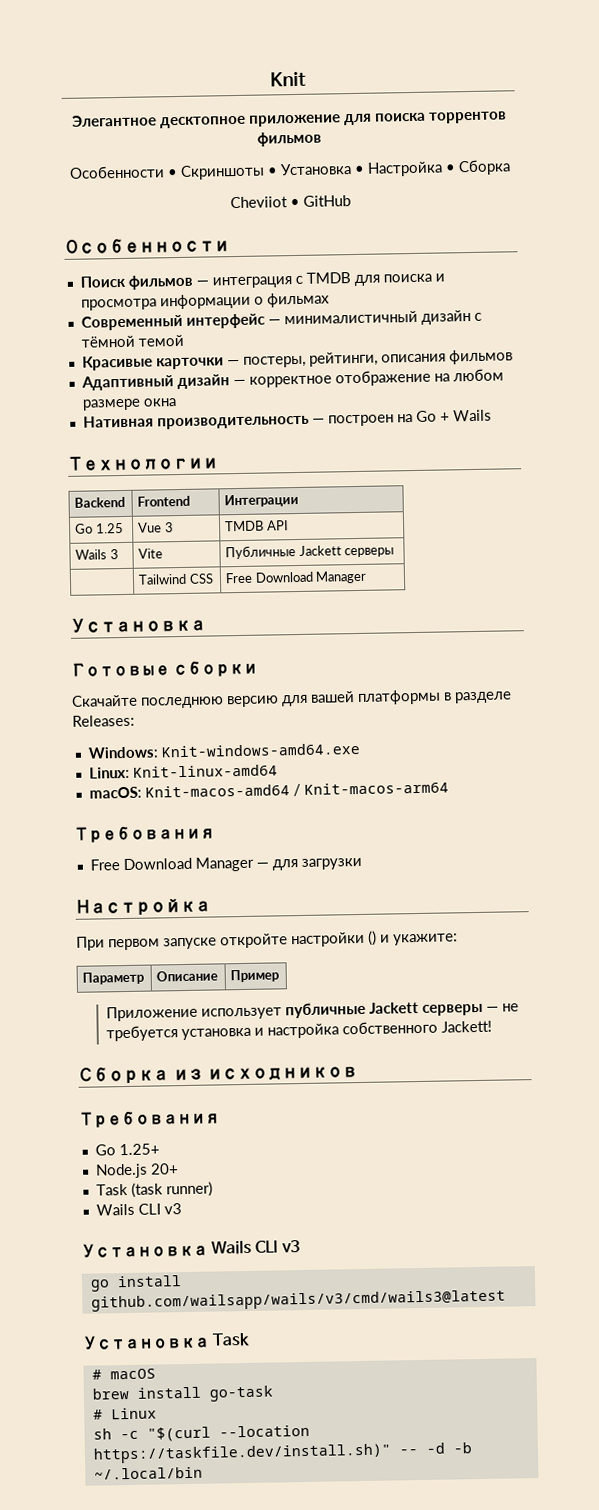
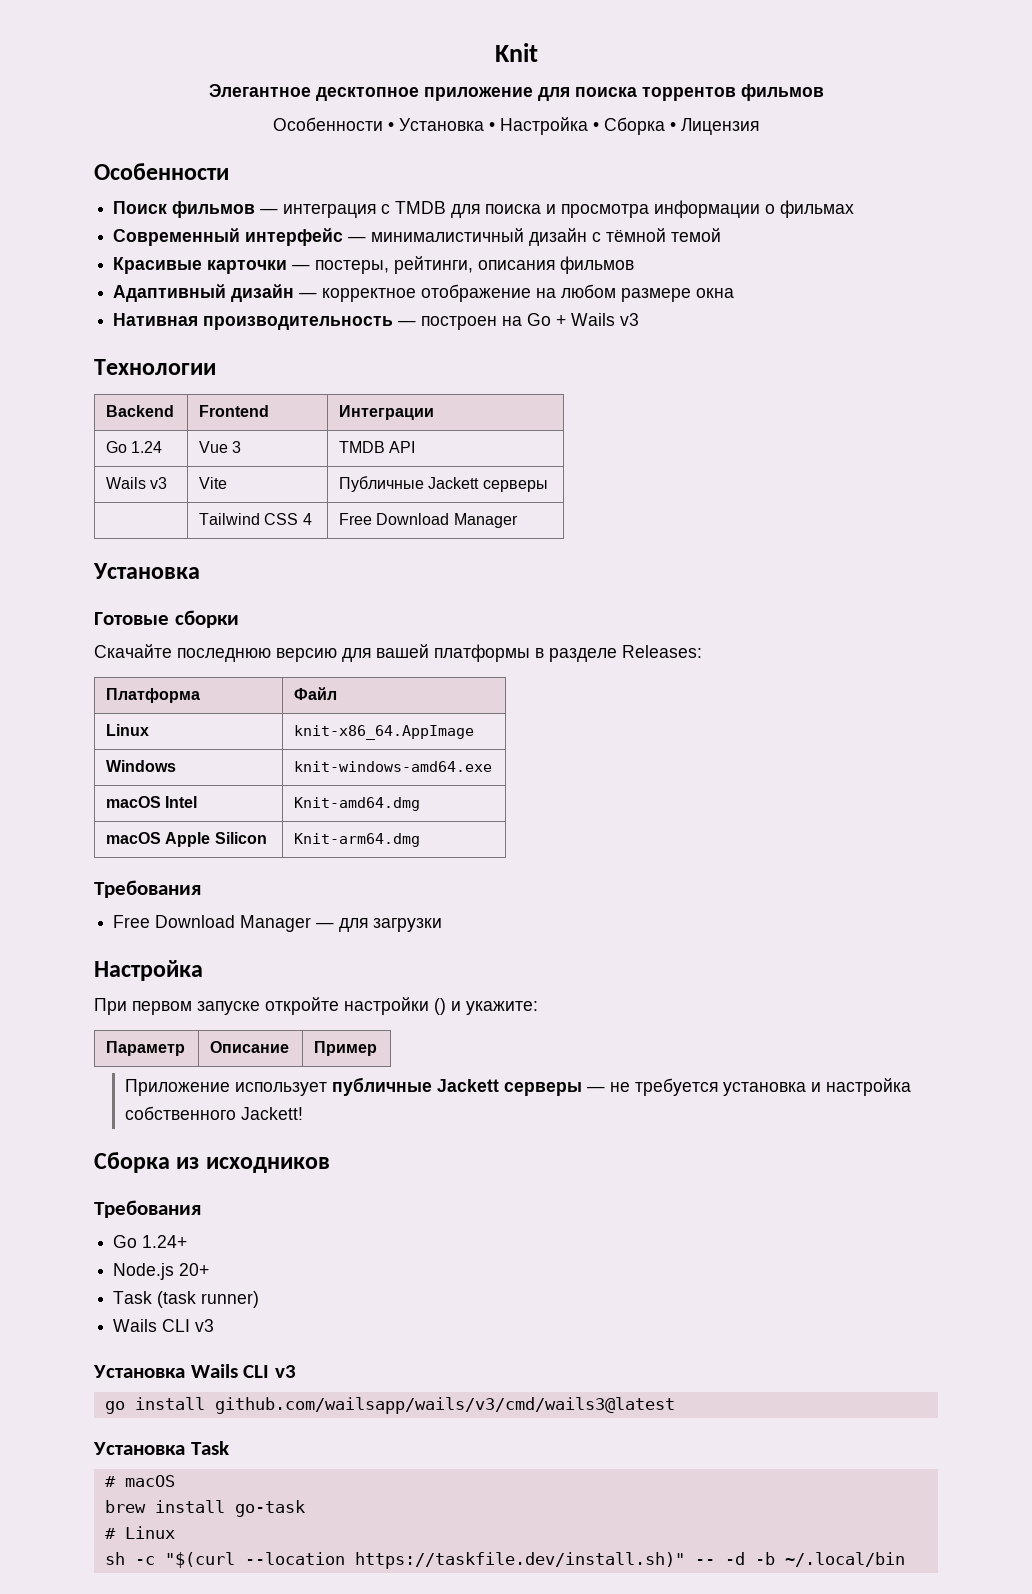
[179,164,278,180] Скриншоты • -> (394, 126) none
[229,195,351,209] // Cheviiot • GitHub -> [670,118,759,135] • Лицензия
(492, 415) none -> [620,313,640,326] v3
[95,522,124,534] 1.25 -> [131,441,163,453] 1.24
[109,549,119,560] 3 -> [150,477,168,489] v3
(214, 578) none -> [302,513,312,525] 4
[87,742,360,759] [88,764,278,779] [88,781,449,799] // Windows: Knit-windows-amd64.exe // Linux: Knit-linux-amd64 // macOS: Knit-macos-amd64 / Knit-macos-arm64 -> [106,688,201,703] [294,687,338,700] [106,724,150,736] [294,725,475,740] [106,760,177,772] [294,761,493,772] [106,796,198,808] [294,797,421,811] [106,832,267,847] [294,833,421,847] // Платформа | Файл // Linux | knit-x86_64.AppImage // Windows | knit-windows-amd64.exe // macOS Intel | Knit-amd64.dmg // macOS Apple Silicon | Knit-arm64.dmg
[118,1143,160,1156] 1.25+ -> [142,1235,188,1248] 1.24+

